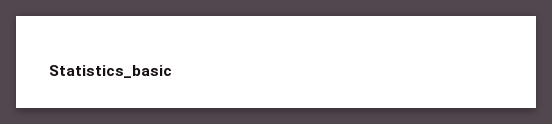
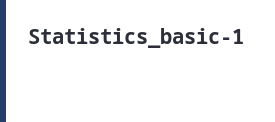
[49,65,172,78] Statistics_basic -> [28,28,244,48] Statistics_basic-1

